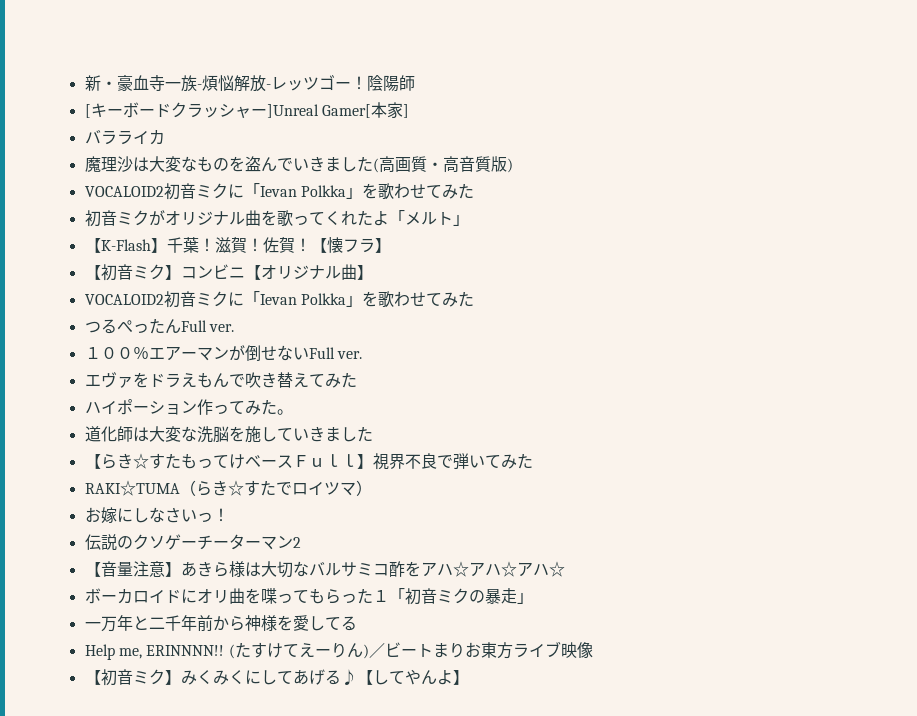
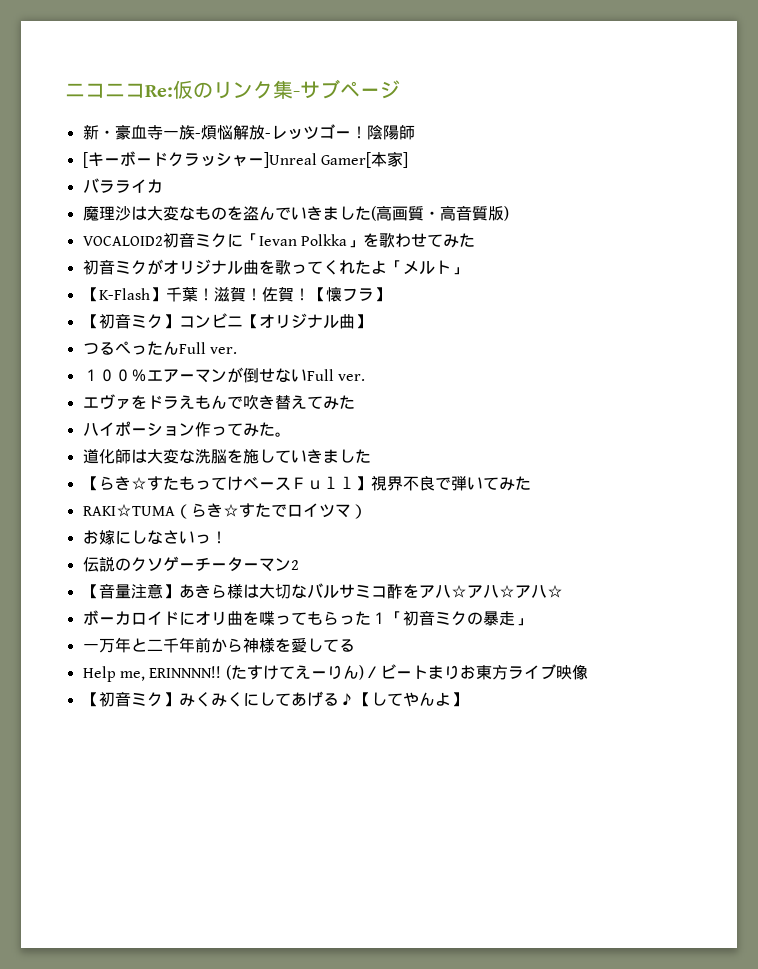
(84, 83) none -> [65,79,400,99] ニコニコRe:仮のリンク集-サブページ //
[84,291,474,308] // VOCALOID2初音ミクに「Ievan Polkka」を歌わせてみた -> (371, 321) none

